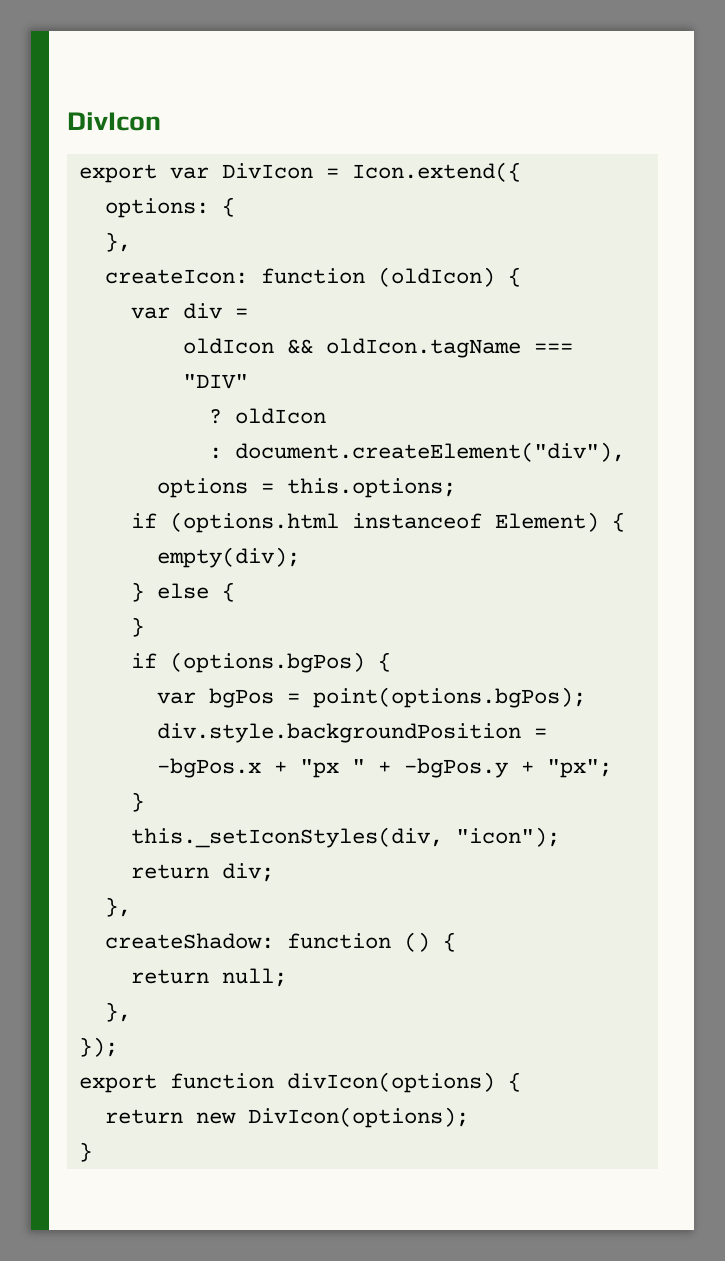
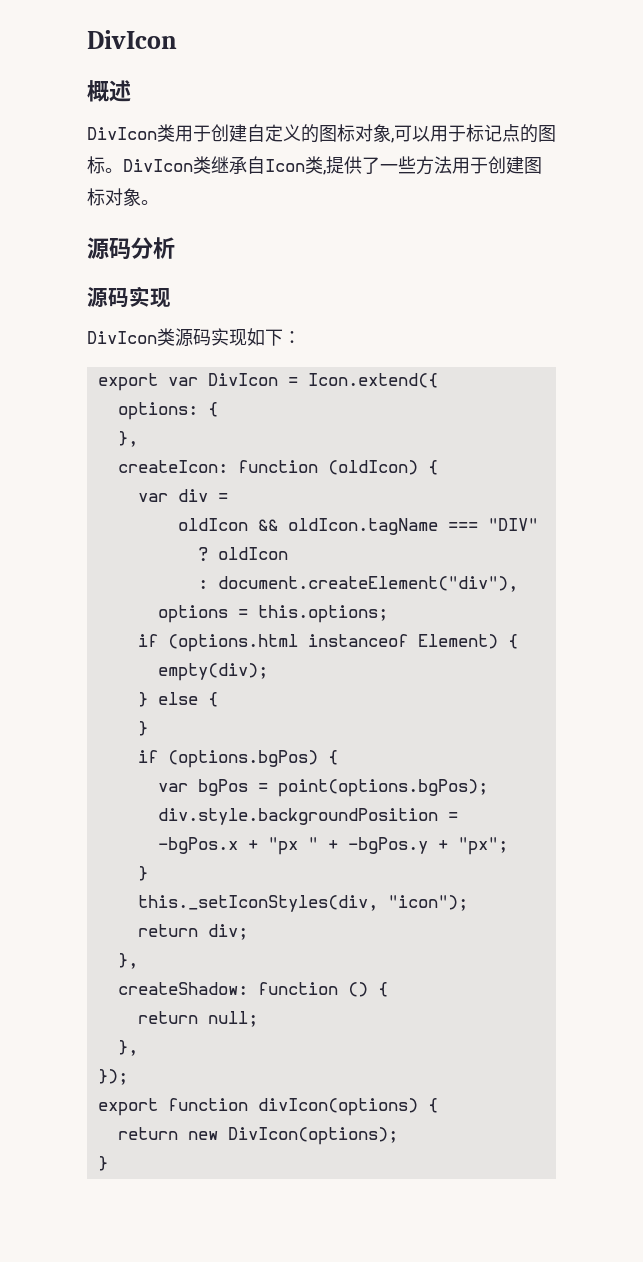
[67,112,161,131] DivIcon -> [87,30,177,49] [87,80,131,102] [87,124,556,143] [87,156,542,175] [87,188,159,206] [87,237,175,260] [87,286,171,308] [87,328,301,347] DivIcon // 概述 // DivIcon类用于创建自定义的图标对象,可以用于标记点的图标。DivIcon类继承自Icon类,提供了一些方法用于创建图标对象。 // 源码分析 // 源码实现 // DivIcon类源码实现如下：

